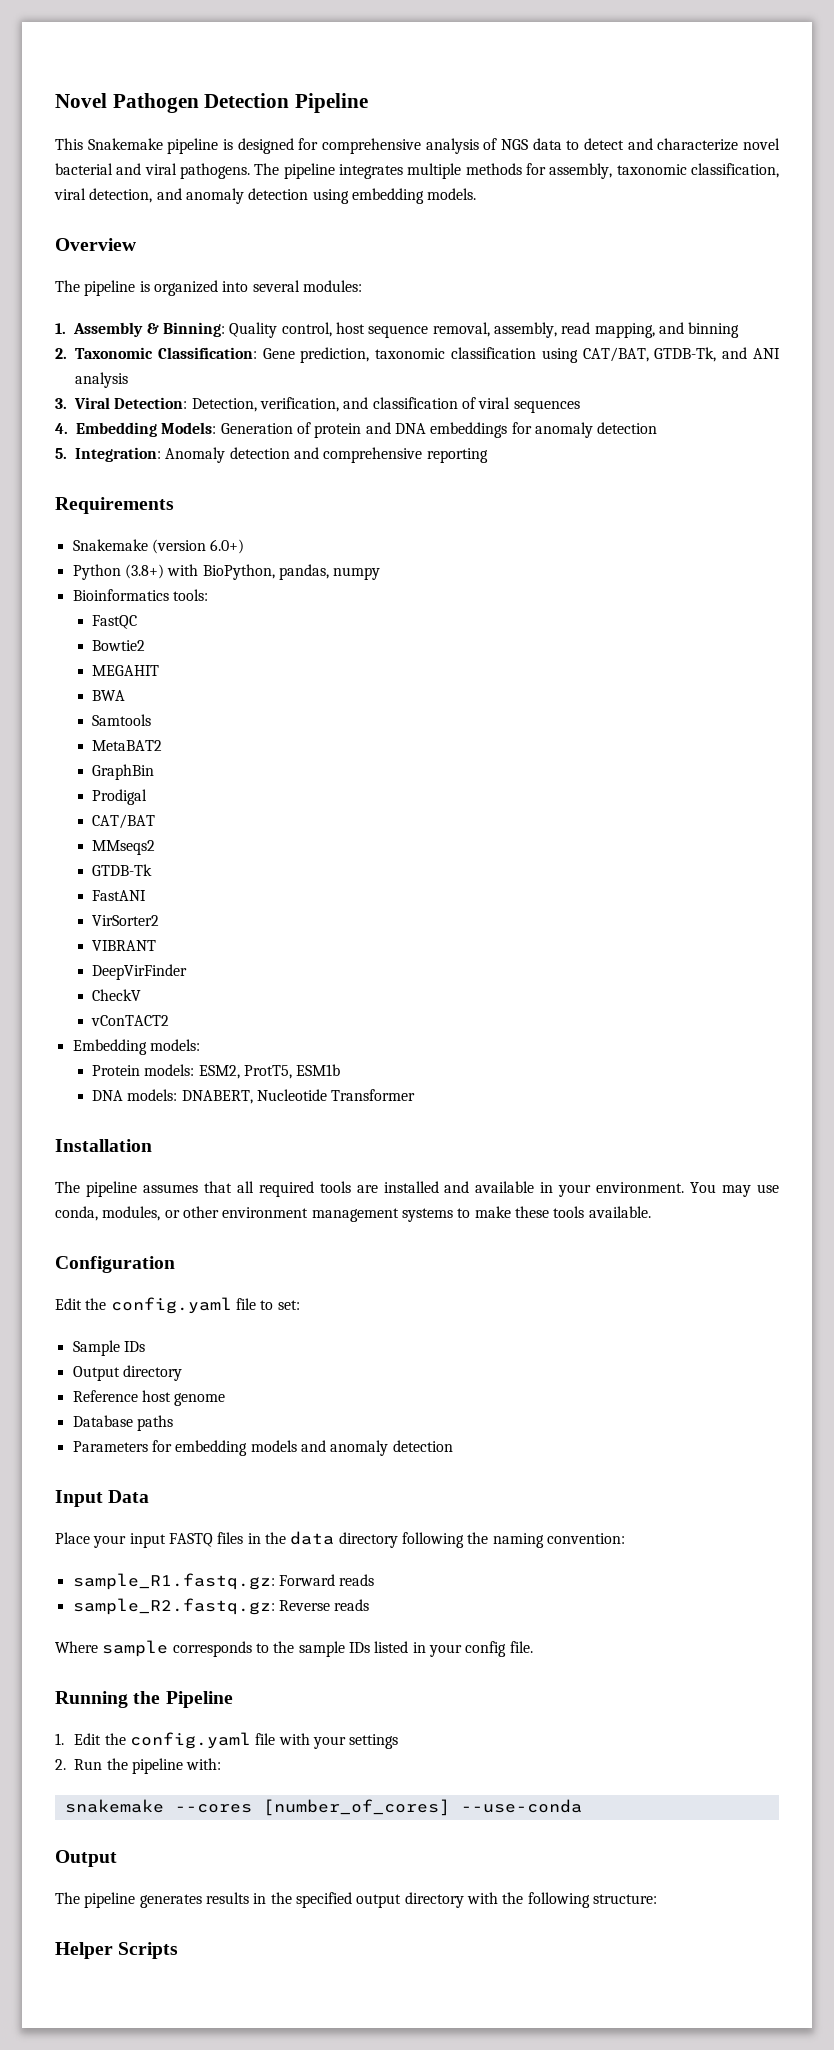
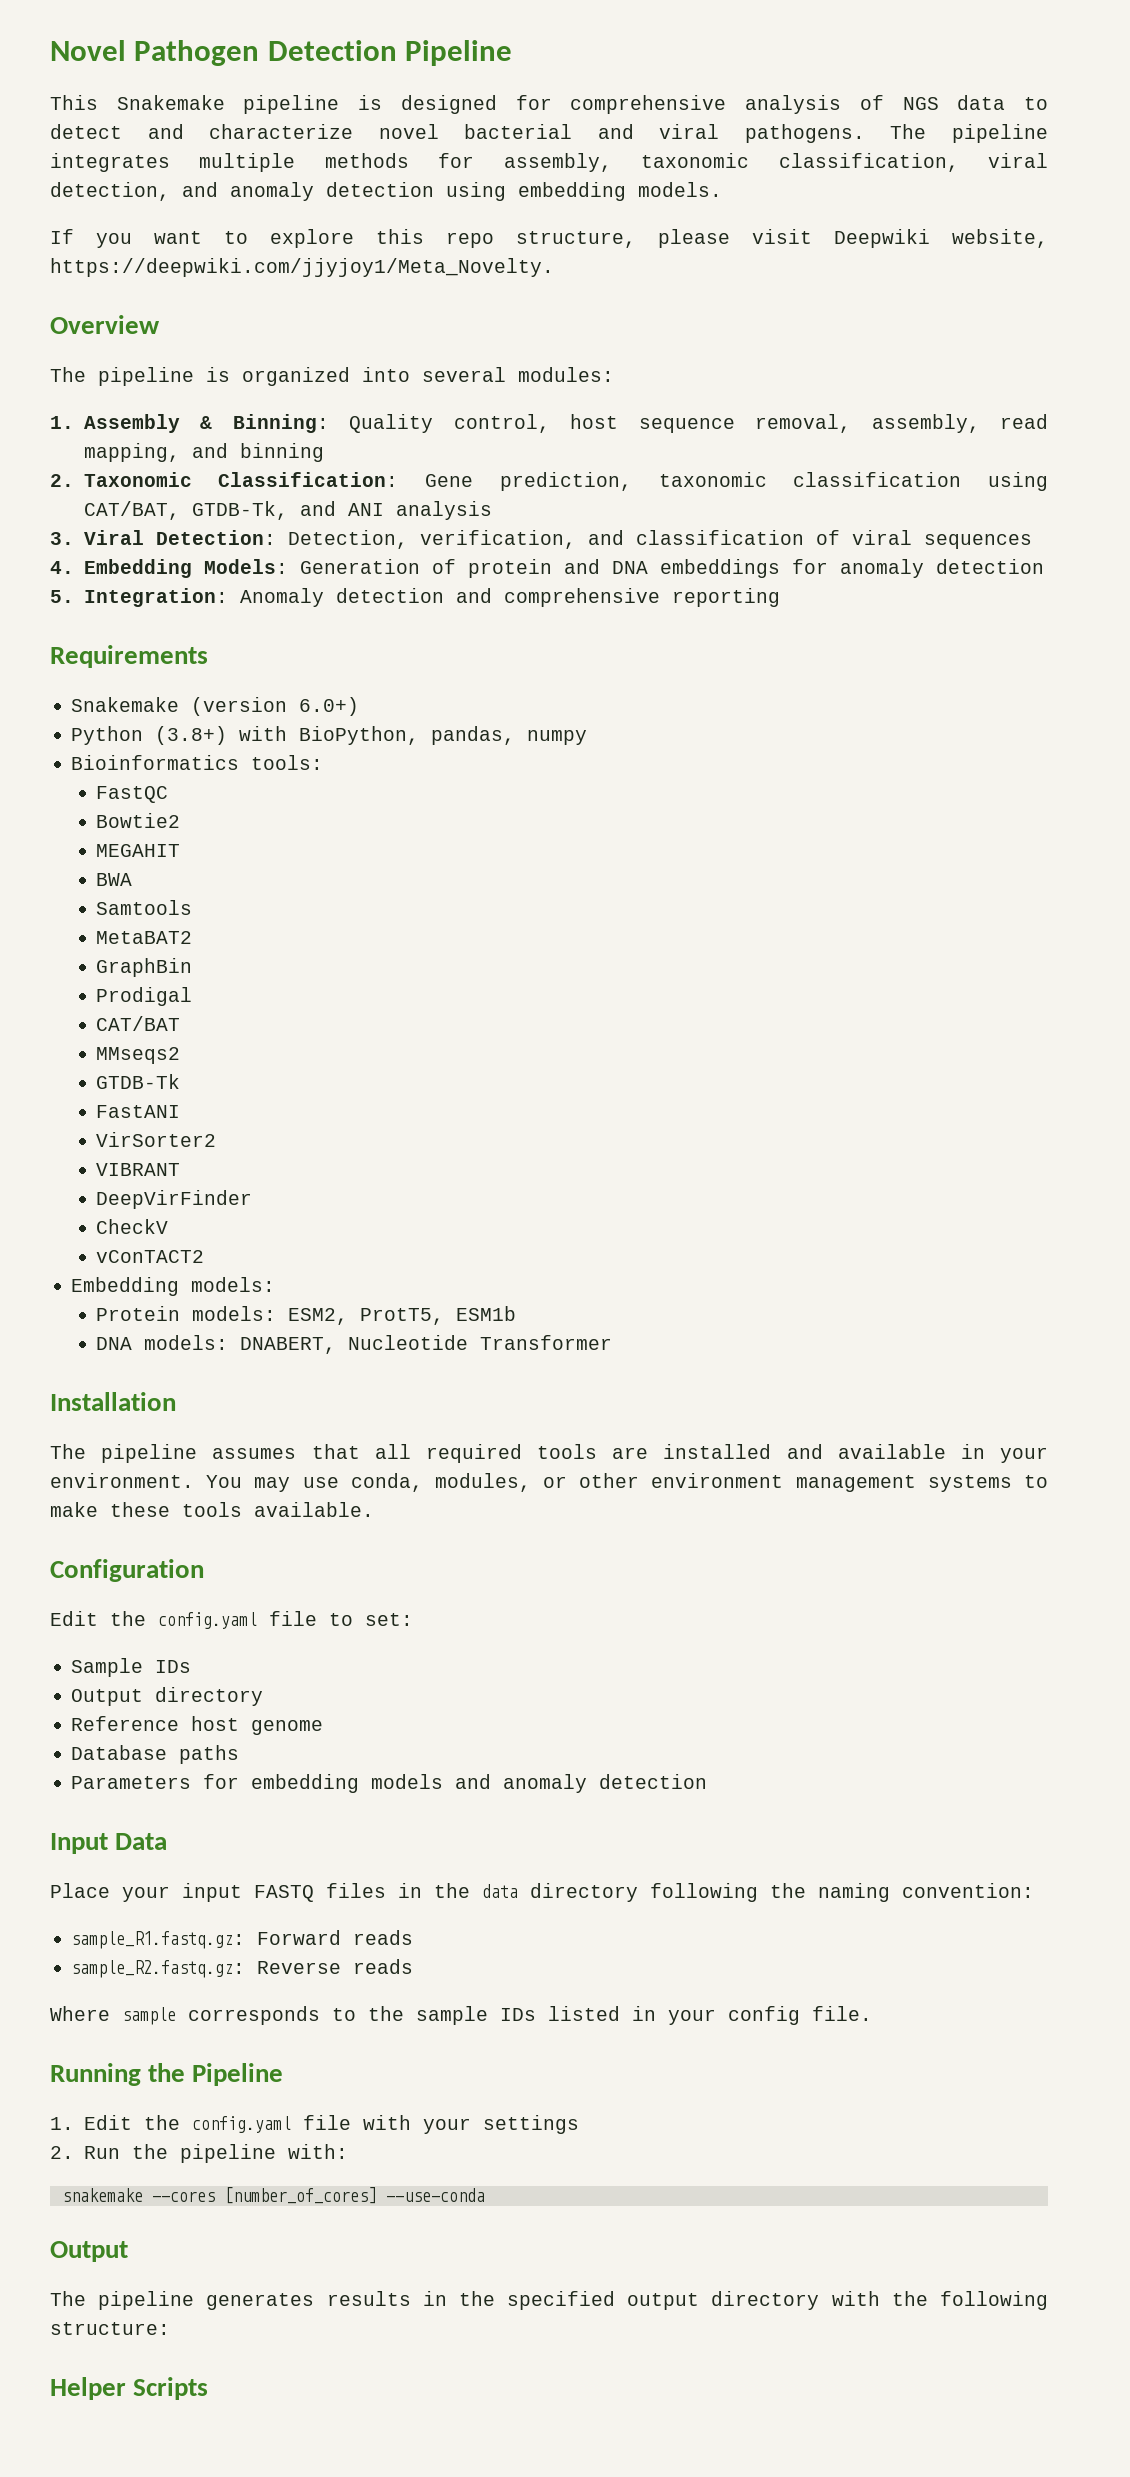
(477, 194) none -> [50,229,1048,248] [50,258,554,277] // If you want to explore this repo structure, please visit Deepwiki website, https://deepwiki.com/jjyjoy1/Meta_Novelty.

